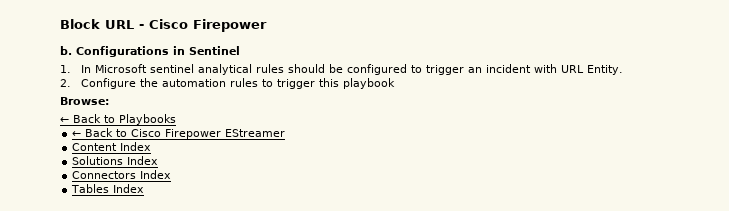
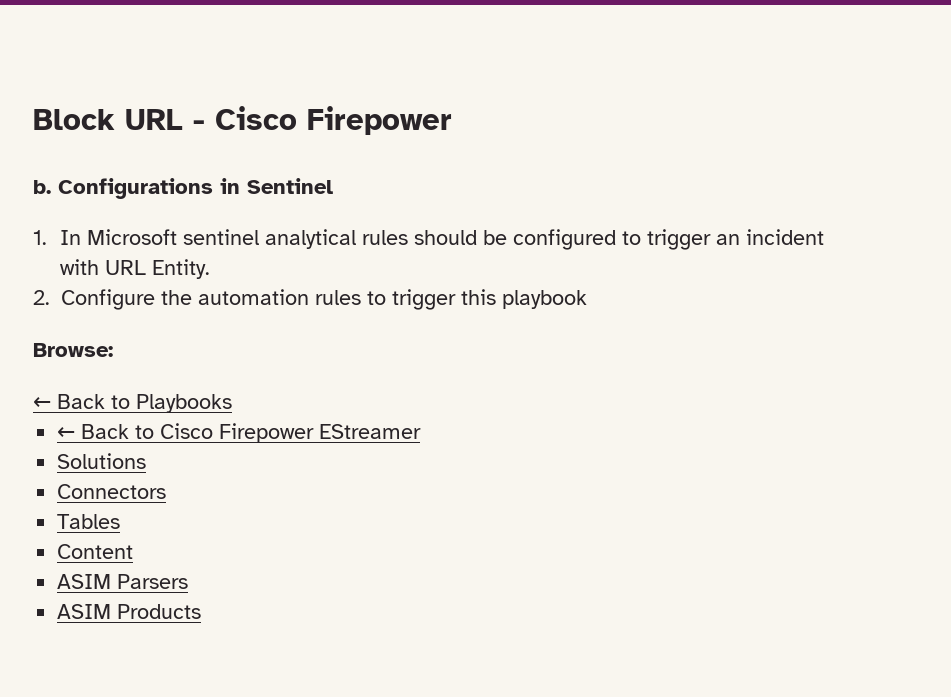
[72,142,152,151] // Content Index -> (422, 431) none
[127,156,159,165] Index -> (147, 461) none
[140,170,172,179] Index -> (167, 491) none
[113,184,145,193] Index -> [57,544,134,559] [57,574,189,589] [57,604,202,619] // Content // ASIM Parsers // ASIM Products

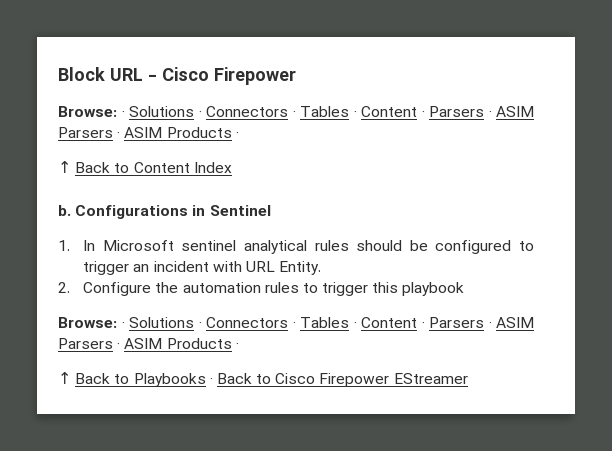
(452, 120) none -> [58,106,534,117] [58,127,239,138] [58,161,232,173] // Browse: · Solutions · Connectors · Tables · Content · Parsers · ASIM Parsers · ASIM Products · // ↑ Back to Content Index
[33,397,51,409] // ← -> [121,317,534,328] [58,338,239,349] [58,372,71,384] · Solutions · Connectors · Tables · Content · Parsers · ASIM Parsers · ASIM Products · // ↑
[57,427,76,439] // ← -> [209,378,213,384] ·
[57,453,147,469] [57,484,167,499] [57,514,121,529] [57,544,134,559] [57,574,189,589] [57,604,202,619] // Solutions // Connectors // Tables // Content // ASIM Parsers // ASIM Products -> (468, 378) none

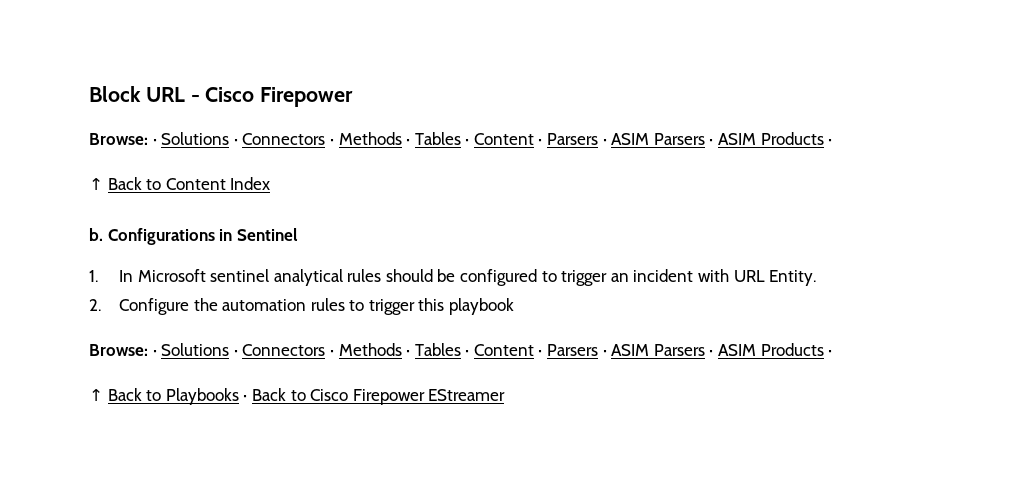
(296, 114) none -> [338,132,411,145] Methods ·
(296, 325) none -> [338,343,411,356] Methods ·

